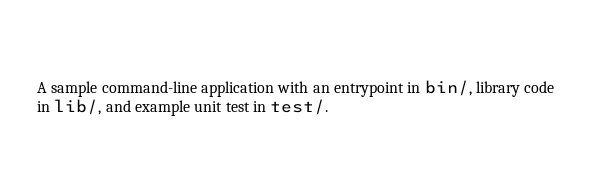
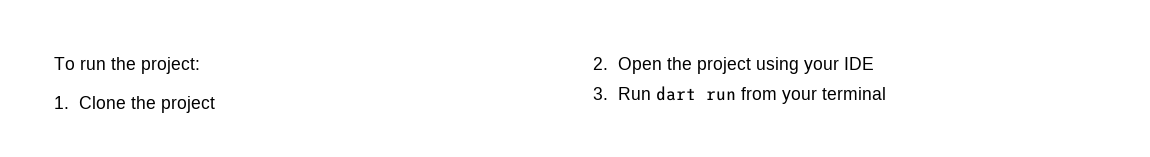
[37,80,555,97] [37,99,329,116] A sample command-line application with an entrypoint in bin/, library code in lib/, and example unit test in test/. -> [54,57,200,74] [54,96,215,113] [593,57,874,74] [593,86,886,104] To run the project: // 1. Clone the project // 2. Open the project using your IDE // 3. Run dart run from your terminal

